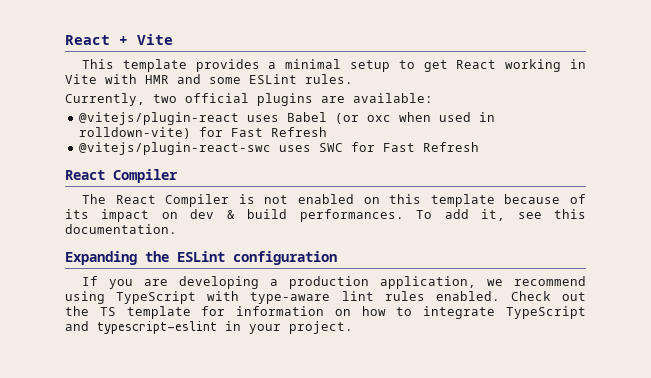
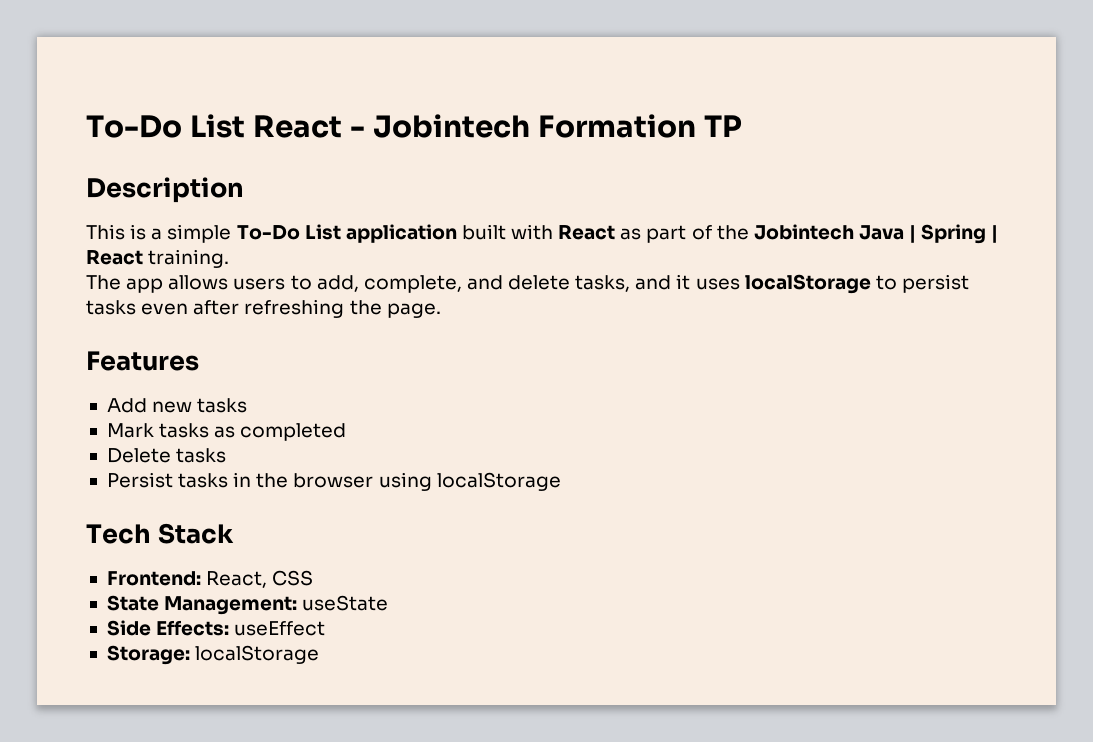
[65,34,173,45] [81,59,586,72] [65,74,353,84] [65,93,433,106] [78,112,495,125] [78,127,327,139] [78,142,479,155] [65,169,178,183] [81,194,586,207] [65,209,586,222] [65,224,177,234] [65,251,337,265] [81,276,586,289] [65,291,586,304] [65,306,586,319] [65,321,353,334] React + Vite // This template provides a minimal setup to get React working in Vite with HMR and some ESLint rules. // Currently, two official plugins are available: // @vitejs/plugin-react uses Babel (or oxc when used in rolldown-vite) for Fast Refresh // @vitejs/plugin-react-swc uses SWC for Fast Refresh // React Compiler // The React Compiler is not enabled on this template because of its impact on dev & build performances. To add it, see this documentation. // Expanding the ESLint configuration // If you are developing a production application, we recommend using TypeScript with type-aware lint rules enabled. Check out the TS template for information on how to integrate TypeScript and typescript-eslint in your project. -> [86,114,742,138] [86,177,244,203] [86,224,999,244] [86,249,230,268] [86,274,969,294] [86,299,441,318] [86,351,199,371] [106,398,248,413] [106,423,347,441] [106,448,227,463] [106,472,561,491] [86,523,234,544] [106,570,314,588] [106,595,389,615] [106,620,326,636] [106,645,320,665] To-Do List React - Jobintech Formation TP // Description // This is a simple To-Do List application built with React as part of the Jobintech Java | Spring | React training. // The app allows users to add, complete, and delete tasks, and it uses localStorage to persist tasks even after refreshing the page. // Features // Add new tasks // Mark tasks as completed // Delete tasks // Persist tasks in the browser using localStorage // Tech Stack // Frontend: React, CSS // State Management: useState // Side Effects: useEffect // Storage: localStorage

